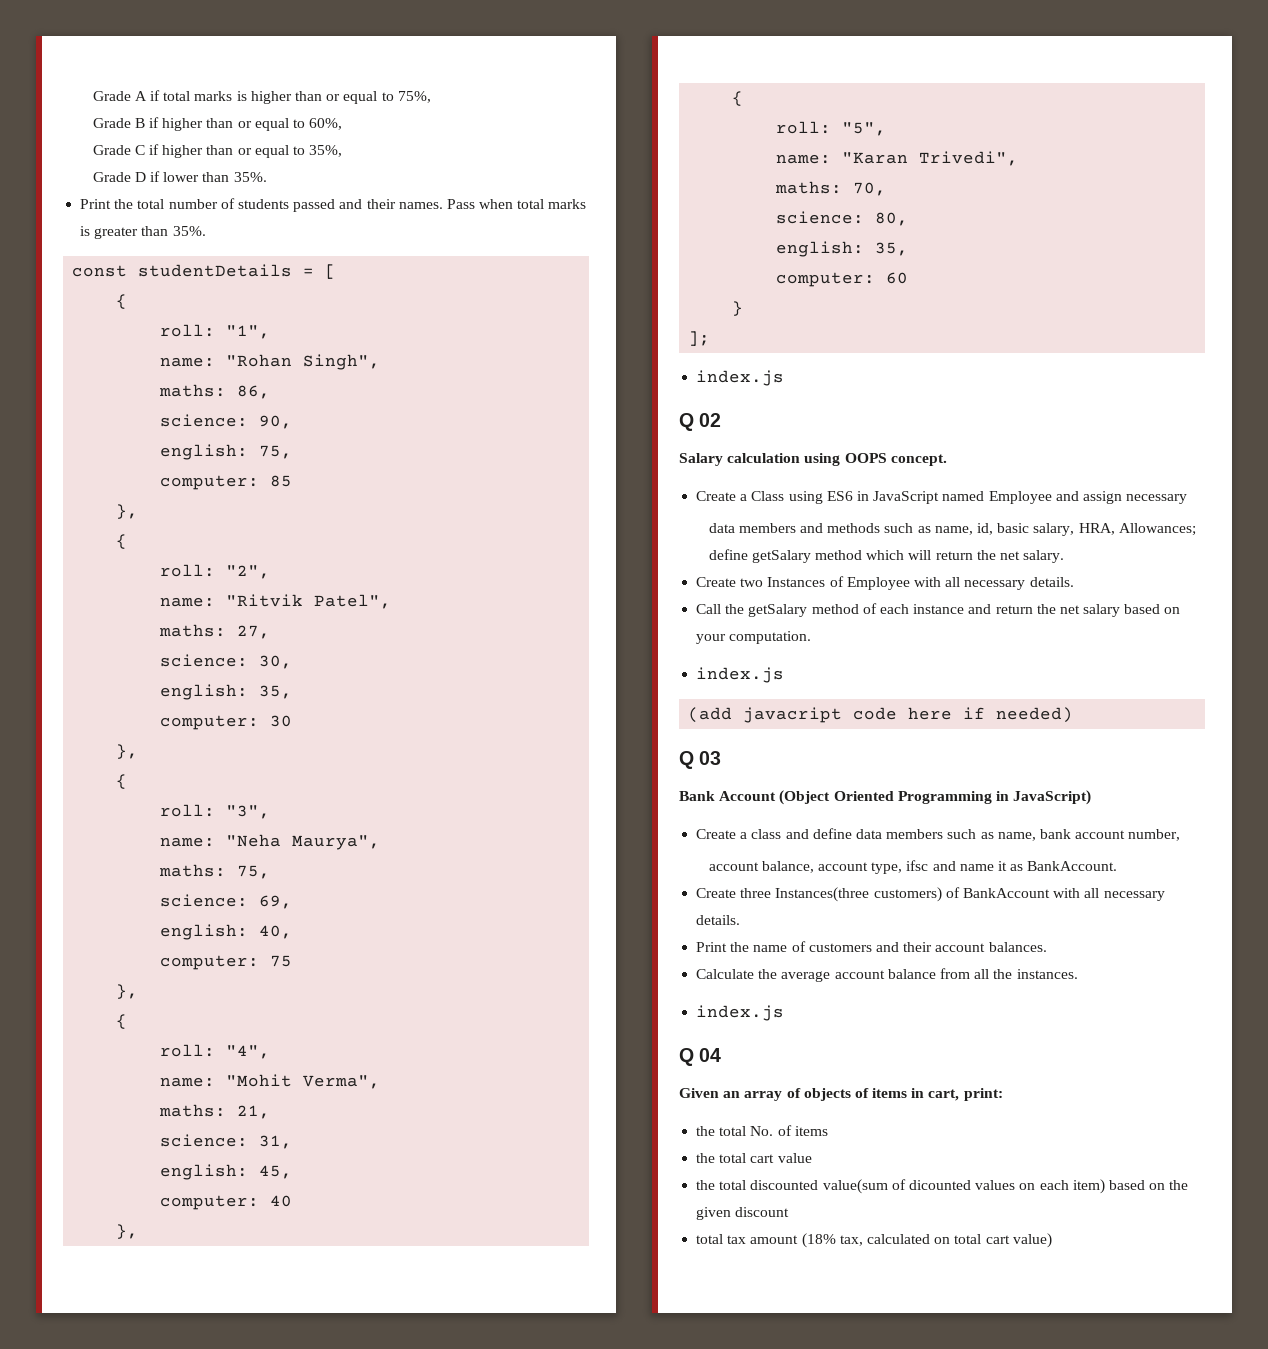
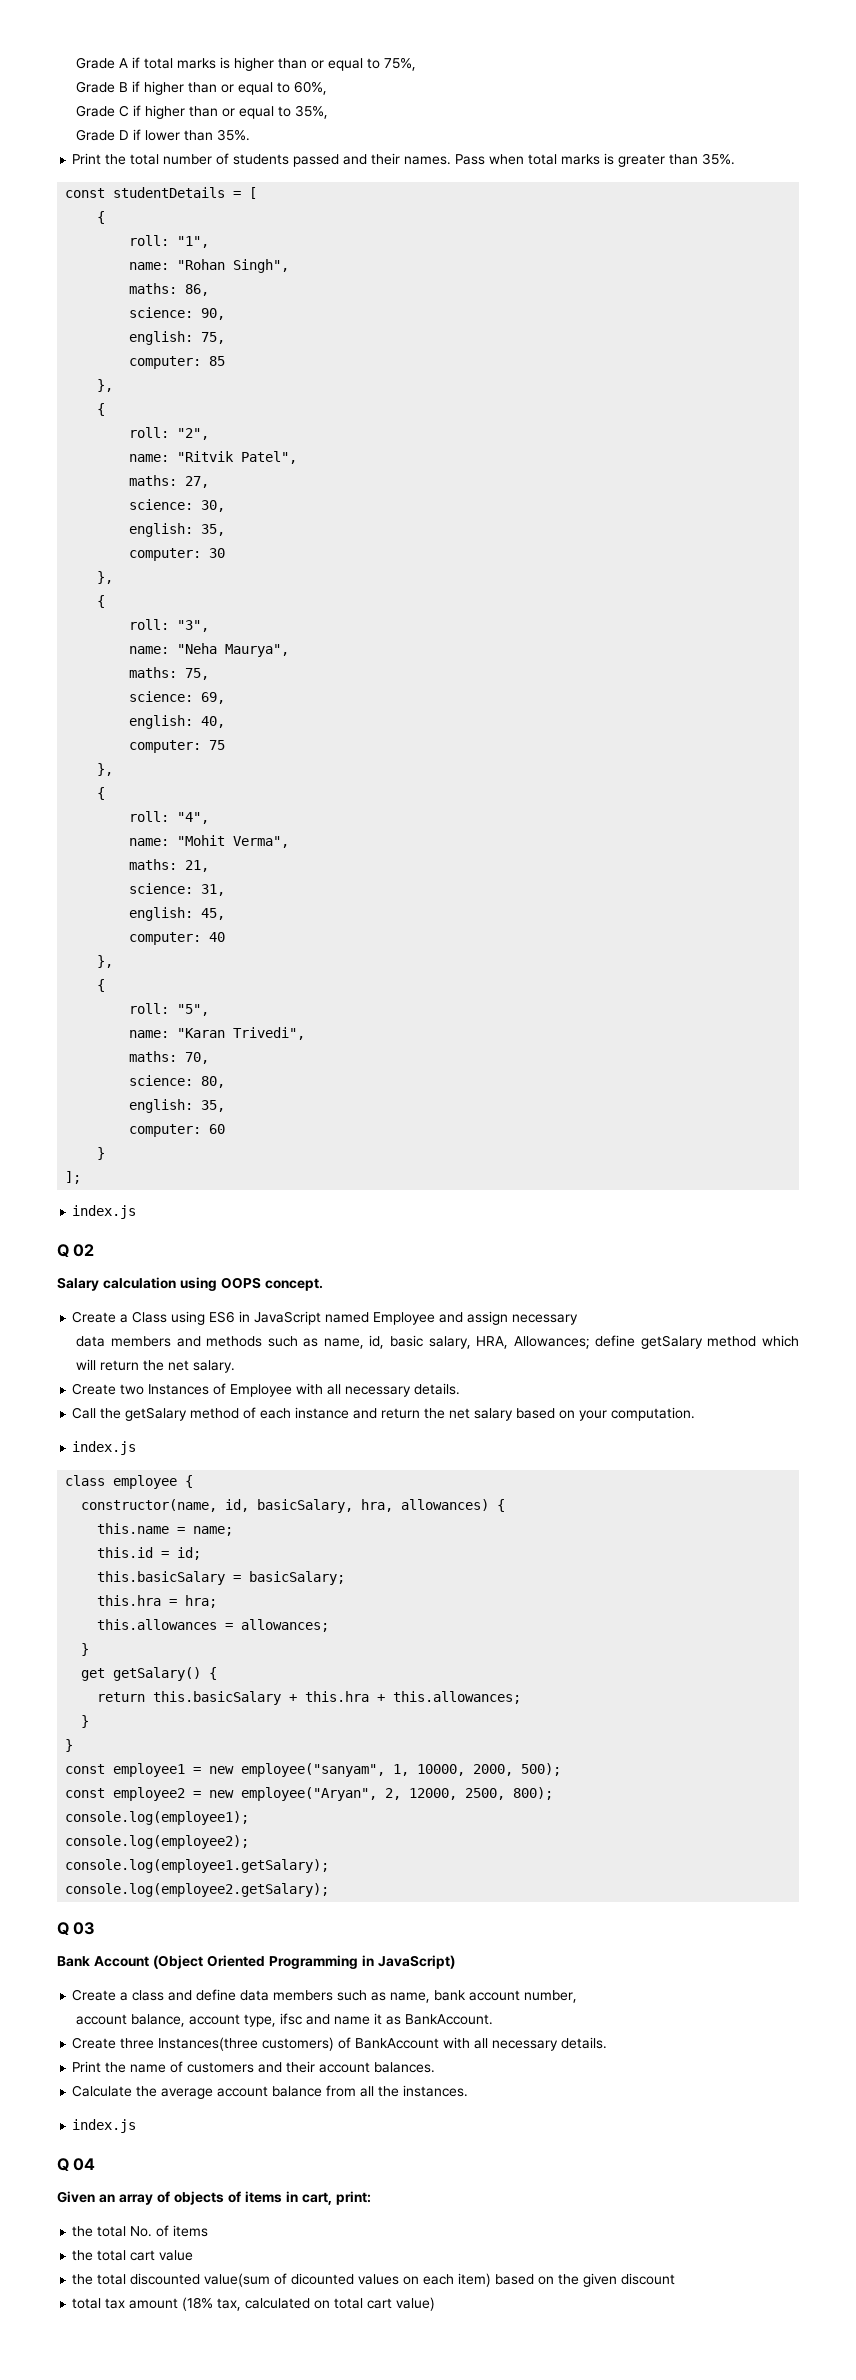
[688,707,1074,723] (add javacript code here if needed) -> [65,1475,194,1489] [81,1499,506,1513] [97,1523,234,1536] [97,1547,202,1560] [97,1571,346,1585] [97,1595,218,1608] [97,1619,330,1632] [81,1643,90,1656] [81,1667,218,1681] [97,1691,522,1705] [81,1715,90,1728] [65,1739,74,1752] [65,1763,562,1777] [65,1787,554,1801] [65,1811,250,1825] [65,1835,250,1849] [65,1859,330,1873] [65,1883,330,1897] class employee { // constructor(name, id, basicSalary, hra, allowances) { // this.name = name; // this.id = id; // this.basicSalary = basicSalary; // this.hra = hra; // this.allowances = allowances; // } // get getSalary() { // return this.basicSalary + this.hra + this.allowances; // } // } // const employee1 = new employee("sanyam", 1, 10000, 2000, 500); // const employee2 = new employee("Aryan", 2, 12000, 2500, 800); // console.log(employee1); // console.log(employee2); // console.log(employee1.getSalary); // console.log(employee2.getSalary);

